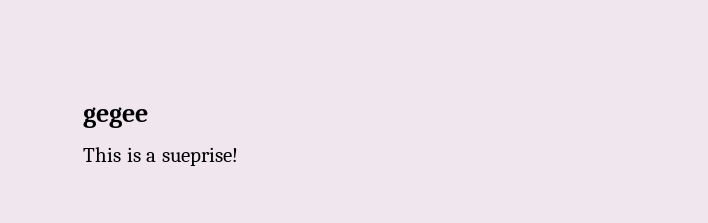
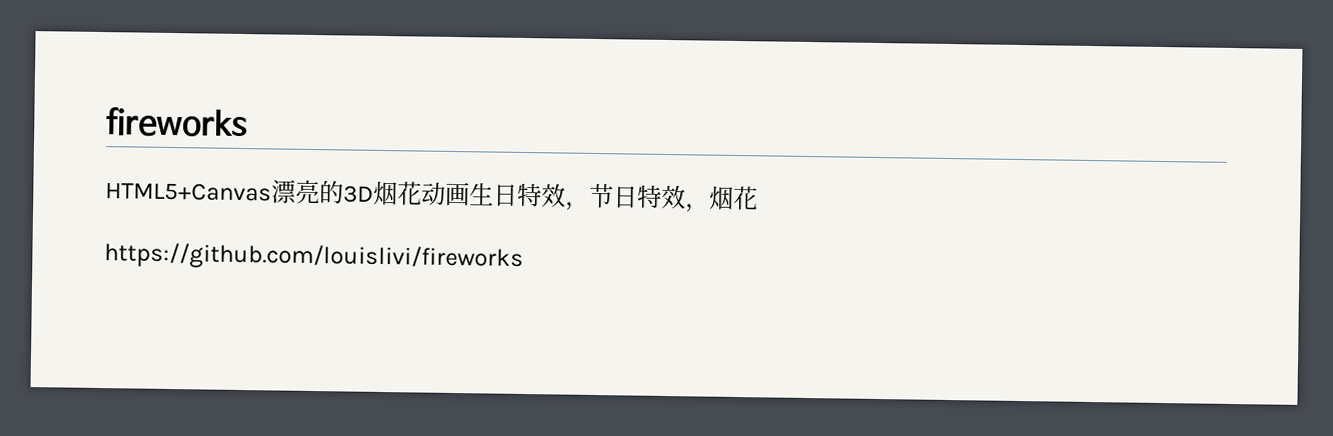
[83,107,148,128] [83,147,238,166] gegee // This is a sueprise! -> [106,107,248,139] [105,179,758,213] [104,242,524,272] fireworks // HTML5+Canvas漂亮的3D烟花动画生日特效，节日特效，烟花 // https://github.com/louislivi/fireworks

